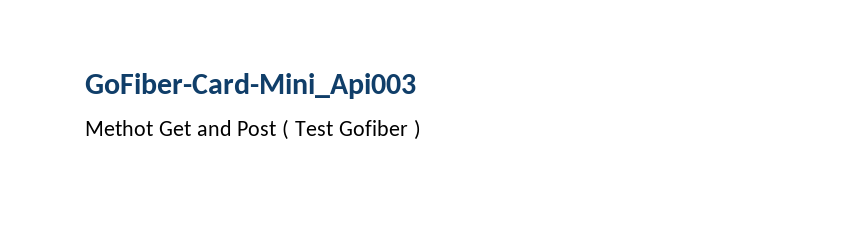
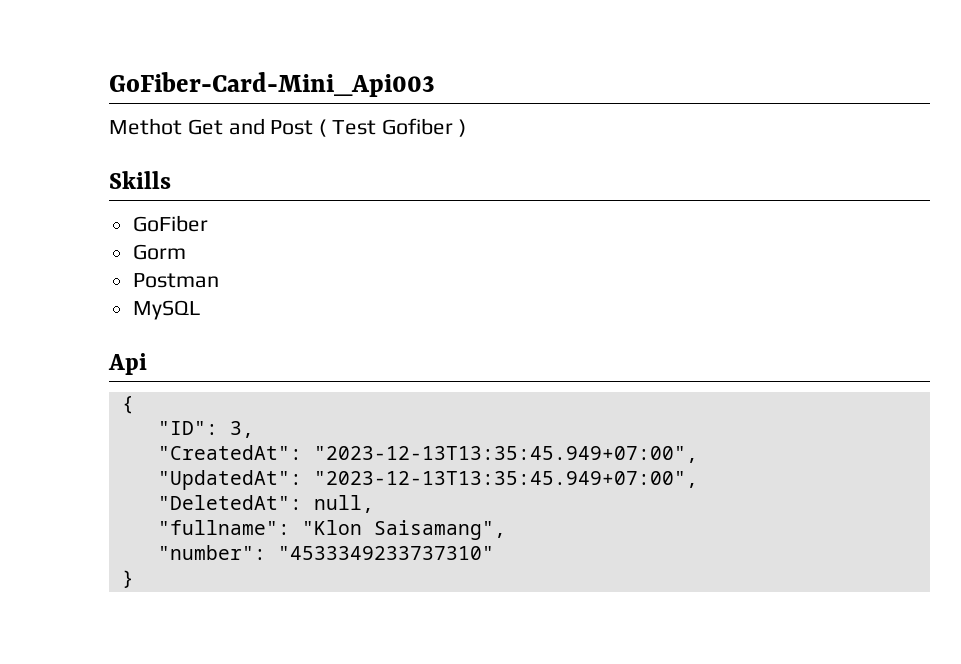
(421, 129) none -> [109,171,171,189] [132,215,208,232] [132,244,186,260] [132,273,219,288] [132,300,200,320] [108,353,147,375] [121,396,134,414] [157,421,254,438] [157,445,698,463] [157,470,698,490] [157,495,374,513] [157,520,506,540] [157,545,494,560] [121,570,134,588] // Skills // GoFiber // Gorm // Postman // MySQL // Api // { // "ID": 3, // "CreatedAt": "2023-12-13T13:35:45.949+07:00", // "UpdatedAt": "2023-12-13T13:35:45.949+07:00", // "DeletedAt": null, // "fullname": "Klon Saisamang", // "number": "4533349233737310" // }

